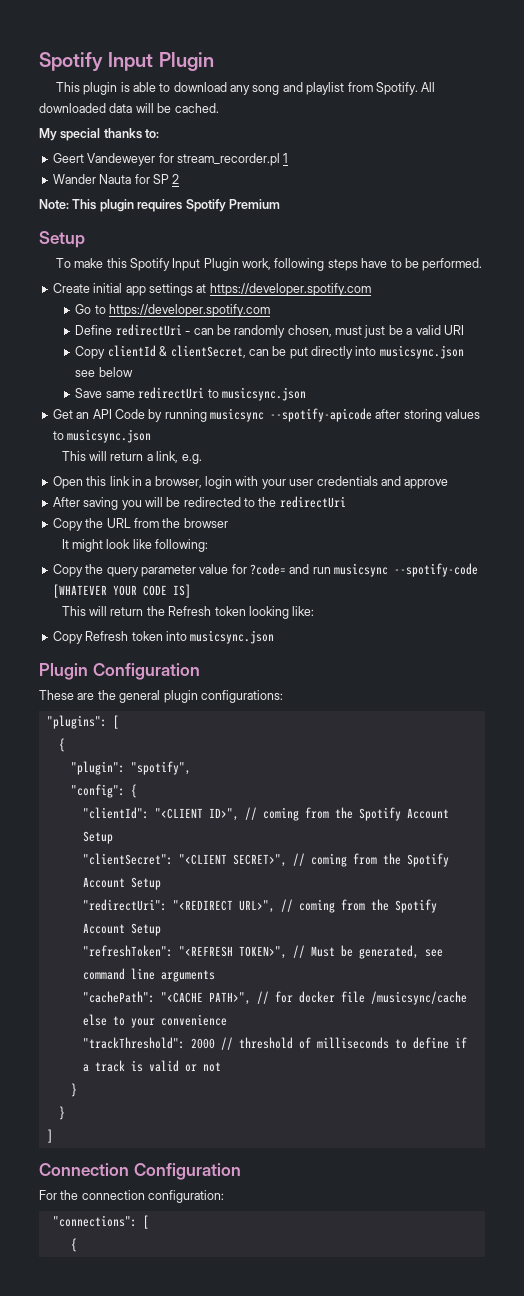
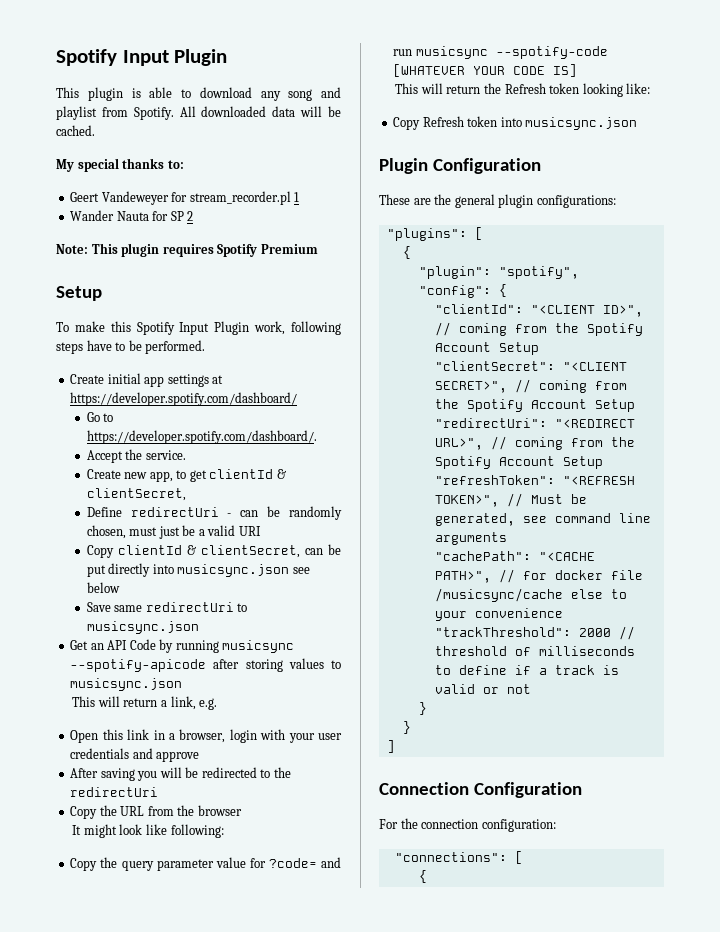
[209,283,371,296] https://developer.spotify.com -> [70,392,298,406] https://developer.spotify.com/dashboard/
[109,304,271,317] https://developer.spotify.com -> [86,430,317,444] [86,449,186,463] [86,469,286,482] [86,488,186,501] https://developer.spotify.com/dashboard/. // Accept the service. // Create new app, to get clientId & clientSecret,

